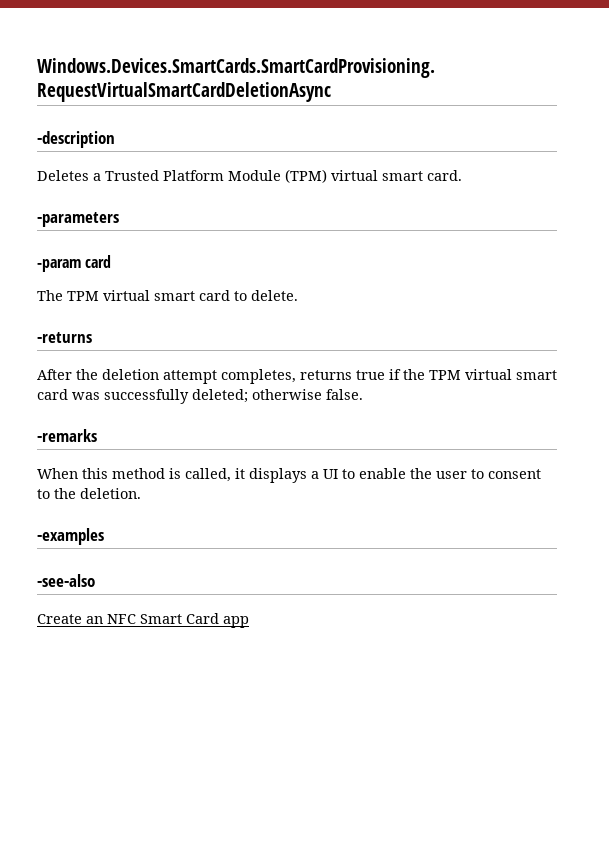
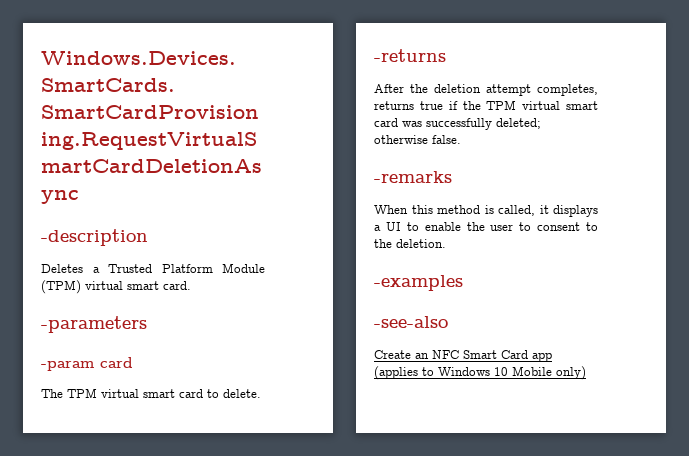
(249, 622) none -> [374,366,586,380] (applies to Windows 10 Mobile only)

